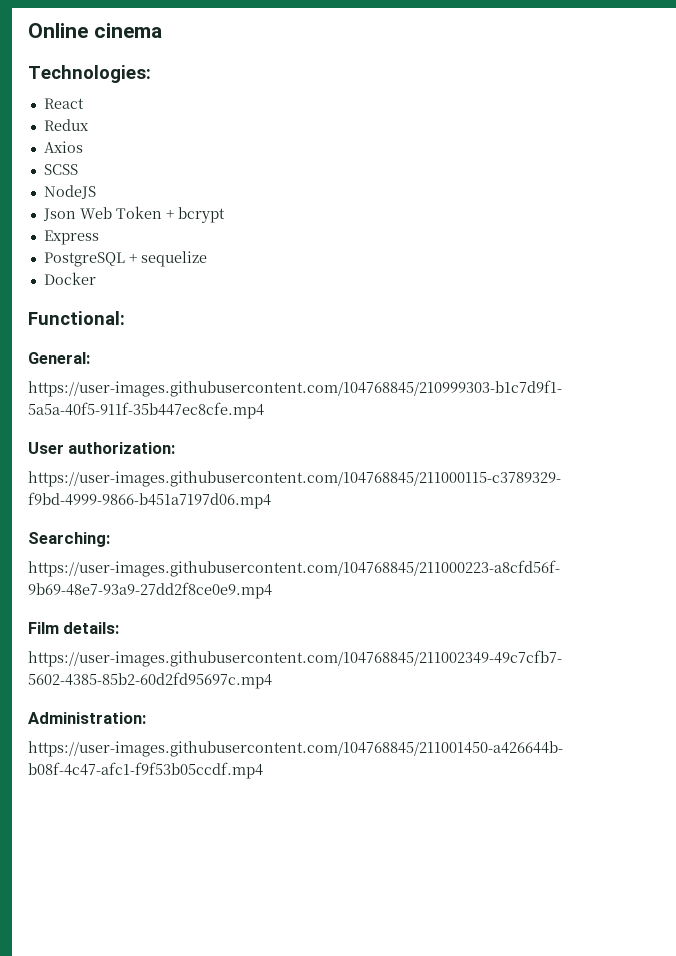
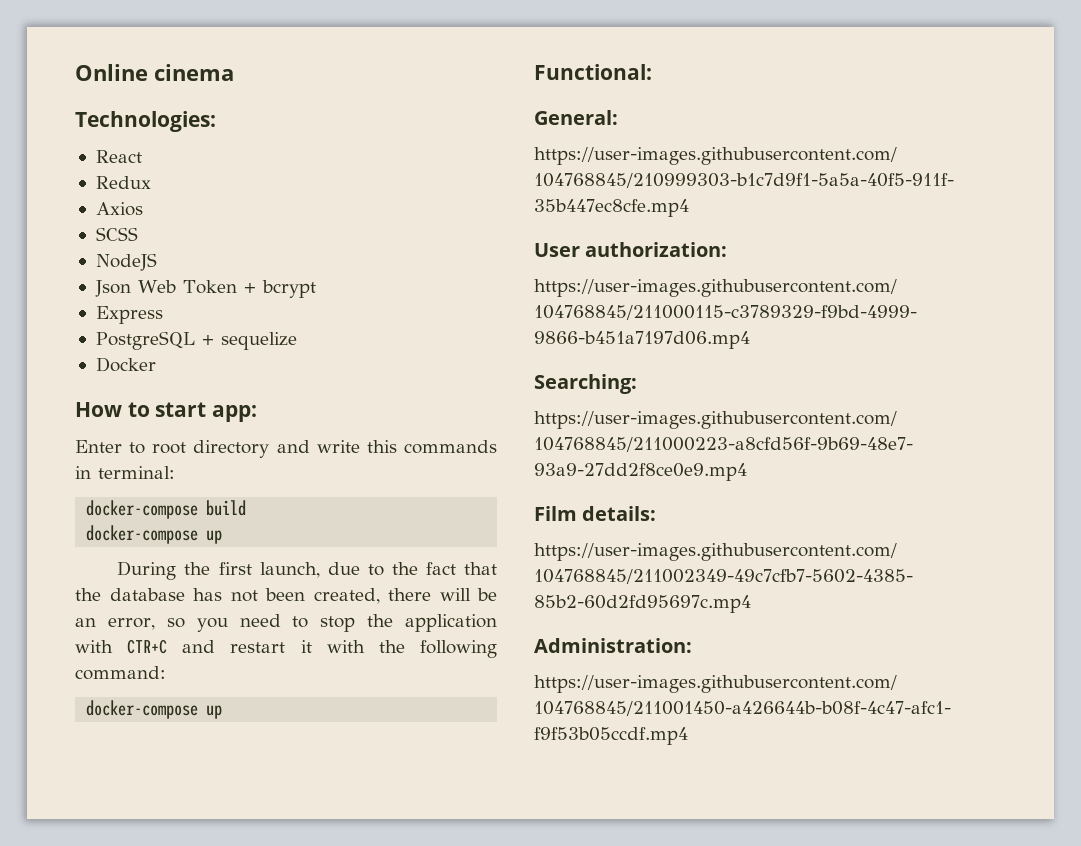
(96, 278) none -> [75,402,257,422] [75,440,497,458] [75,466,175,479] [86,500,247,519] [86,525,223,544] [117,561,497,580] [75,588,497,604] [75,614,497,632] [75,639,497,658] [75,666,166,680] [86,700,223,719] // How to start app: // Enter to root directory and write this commands in terminal: // docker-compose build // docker-compose up // During the first launch, due to the fact that the database has not been created, there will be an error, so you need to stop the application with CTR+C and restart it with the following command: // docker-compose up

